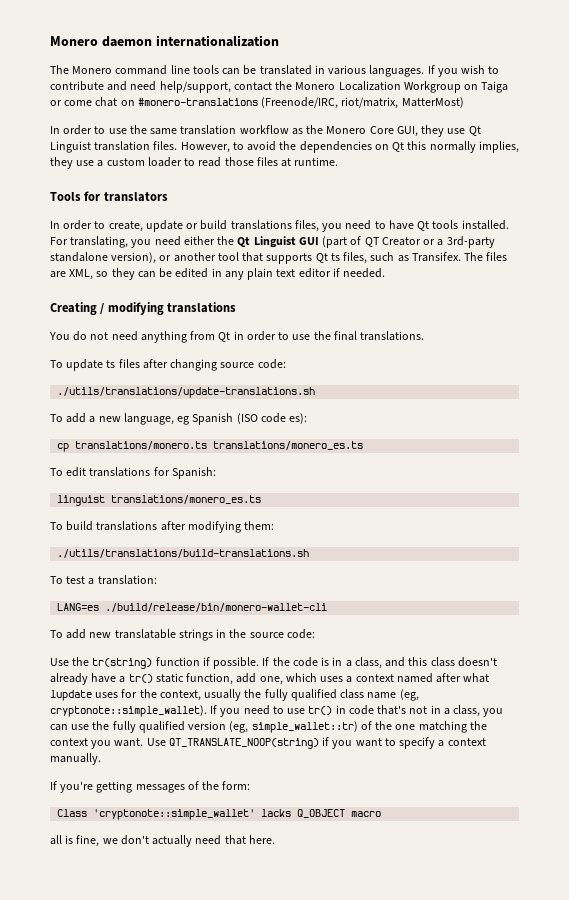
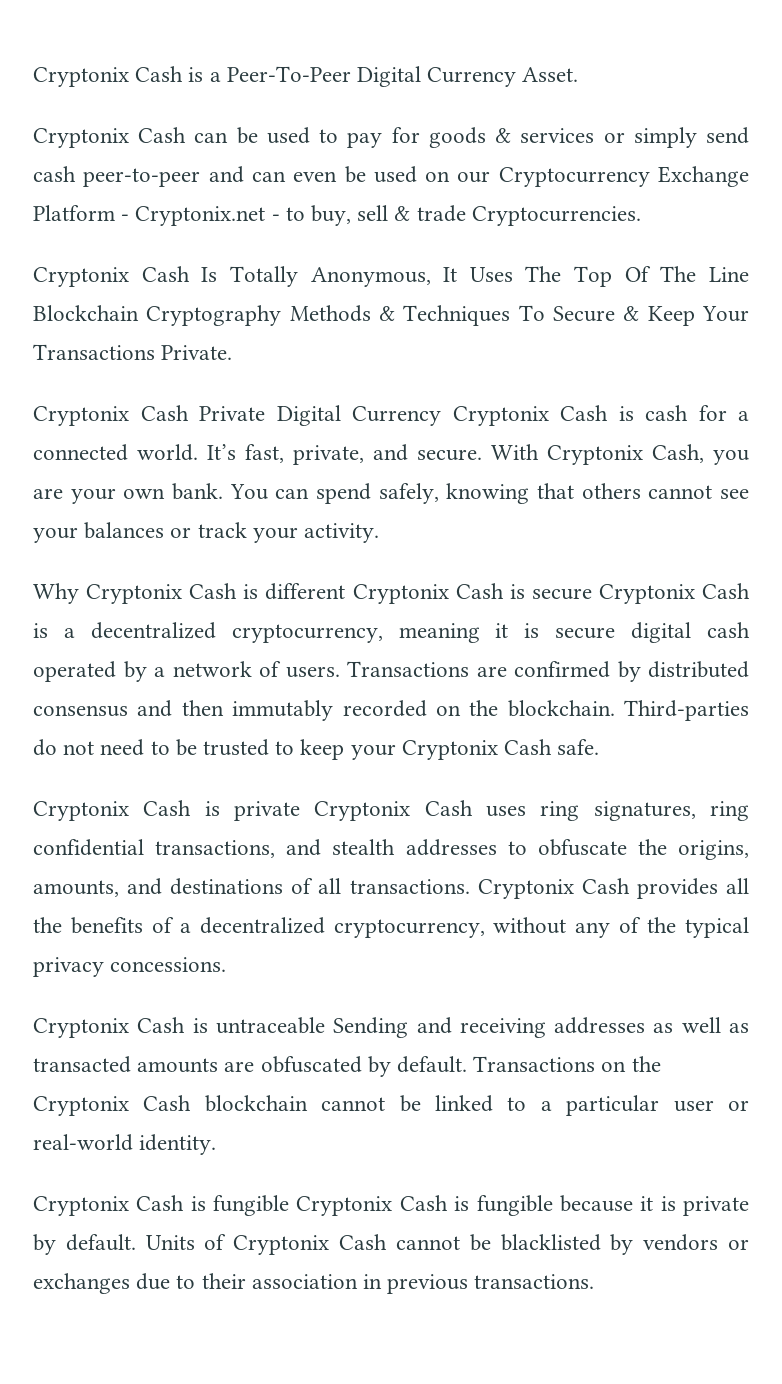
[50,35,279,47] [50,65,500,77] [50,81,509,93] [50,97,464,109] [50,125,481,137] [50,141,519,153] [50,157,339,169] [50,191,168,202] [50,220,509,232] [50,236,495,248] [50,252,508,264] [50,268,386,280] [50,302,237,315] [49,331,425,343] [50,359,286,371] [57,387,316,398] [50,413,308,425] [57,441,364,452] [50,467,216,479] [57,495,262,506] [50,521,275,533] [57,549,310,558] [50,575,157,585] [57,603,328,612] [50,629,315,641] [50,657,497,669] [50,673,490,685] [50,689,419,701] [50,705,504,717] [50,721,487,733] [50,737,486,749] [50,753,101,765] [50,781,251,793] [57,809,382,820] [50,835,275,847] Monero daemon internationalization // The Monero command line tools can be translated in various languages. If you wish to contribute and need help/support, contact the Monero Localization Workgroup on Taiga or come chat on #monero-translations (Freenode/IRC, riot/matrix, MatterMost) // In order to use the same translation workflow as the Monero Core GUI, they use Qt Linguist translation files. However, to avoid the dependencies on Qt this normally implies, they use a custom loader to read those files at runtime. // Tools for translators // In order to create, update or build translations files, you need to have Qt tools installed. For translating, you need either the Qt Linguist GUI (part of QT Creator or a 3rd-party standalone version), or another tool that supports Qt ts files, such as Transifex. The files are XML, so they can be edited in any plain text editor if needed. // Creating / modifying translations // You do not need anything from Qt in order to use the final translations. // To update ts files after changing source code: // ./utils/translations/update-translations.sh // To add a new language, eg Spanish (ISO code es): // cp translations/monero.ts translations/monero_es.ts // To edit translations for Spanish: // linguist translations/monero_es.ts // To build translations after modifying them: // ./utils/translations/build-translations.sh // To test a translation: // LANG=es ./build/release/bin/monero-wallet-cli // To add new translatable strings in the source code: // Use the tr(string) function if possible. If the code is in a class, and this class doesn't already have a tr() static function, add one, which uses a context named after what lupdate uses for the context, usually the fully qualified class name (eg, cryptonote::simple_wallet). If you need to use tr() in code that's not in a class, you can use the fully qualified version (eg, simple_wallet::tr) of the one matching the context you want. Use QT_TRANSLATE_NOOP(string) if you want to specify a context manually. // If you're getting messages of the form: // Class 'cryptonote::simple_wallet' lacks Q_OBJECT macro // all is fine, we don't actually need that here. -> [33,66,579,87] [33,127,750,148] [33,166,749,187] [33,205,641,226] [33,266,749,287] [33,305,750,326] [33,344,233,360] [33,405,749,426] [33,444,749,465] [33,483,749,504] [33,522,380,543] [33,583,751,604] [33,622,750,643] [33,661,749,682] [33,700,749,721] [33,739,600,760] [33,800,749,821] [33,839,749,860] [33,878,749,899] [33,917,749,938] [33,957,227,977] [33,1017,749,1038] [33,1056,661,1077] [33,1095,749,1116] [33,1134,217,1155] [33,1195,749,1216] [33,1234,749,1255] [33,1273,595,1294] Cryptonix Cash is a Peer-To-Peer Digital Currency Asset. // Cryptonix Cash can be used to pay for goods & services or simply send cash peer-to-peer and can even be used on our Cryptocurrency Exchange Platform - Cryptonix.net - to buy, sell & trade Cryptocurrencies. // Cryptonix Cash Is Totally Anonymous, It Uses The Top Of The Line Blockchain Cryptography Methods & Techniques To Secure & Keep Your Transactions Private. // Cryptonix Cash Private Digital Currency Cryptonix Cash is cash for a connected world. It’s fast, private, and secure. With Cryptonix Cash, you are your own bank. You can spend safely, knowing that others cannot see your balances or track your activity. // Why Cryptonix Cash is different Cryptonix Cash is secure Cryptonix Cash is a decentralized cryptocurrency, meaning it is secure digital cash operated by a network of users. Transactions are confirmed by distributed consensus and then immutably recorded on the blockchain. Third-parties do not need to be trusted to keep your Cryptonix Cash safe. // Cryptonix Cash is private Cryptonix Cash uses ring signatures, ring confidential transactions, and stealth addresses to obfuscate the origins, amounts, and destinations of all transactions. Cryptonix Cash provides all the benefits of a decentralized cryptocurrency, without any of the typical privacy concessions. // Cryptonix Cash is untraceable Sending and receiving addresses as well as transacted amounts are obfuscated by default. Transactions on the Cryptonix Cash blockchain cannot be linked to a particular user or real-world identity. // Cryptonix Cash is fungible Cryptonix Cash is fungible because it is private by default. Units of Cryptonix Cash cannot be blacklisted by vendors or exchanges due to their association in previous transactions.

